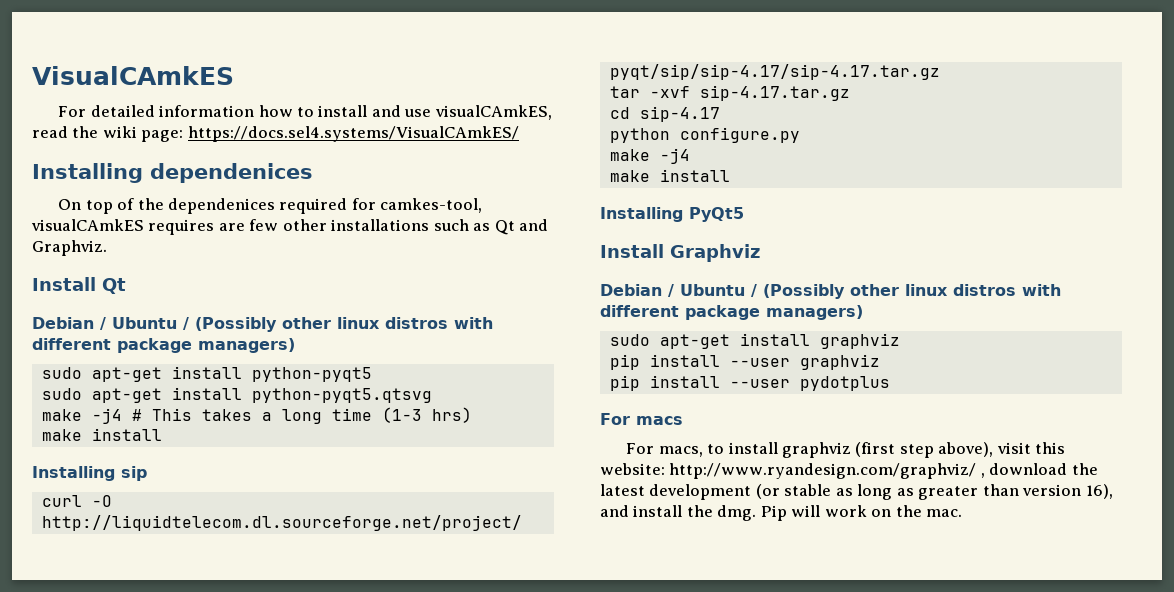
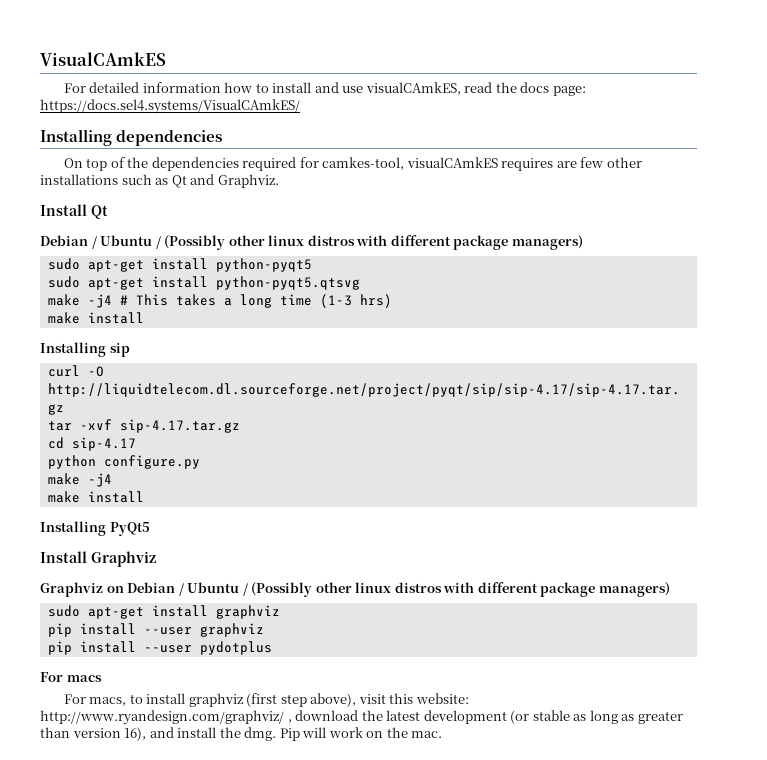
[102,126,137,138] wiki -> [520,82,550,93] docs
[150,163,313,183] dependenices -> [116,130,223,146] dependencies
[168,198,276,214] dependenices -> [151,157,239,171] dependencies
(760, 253) none -> [40,582,124,597] Graphviz on

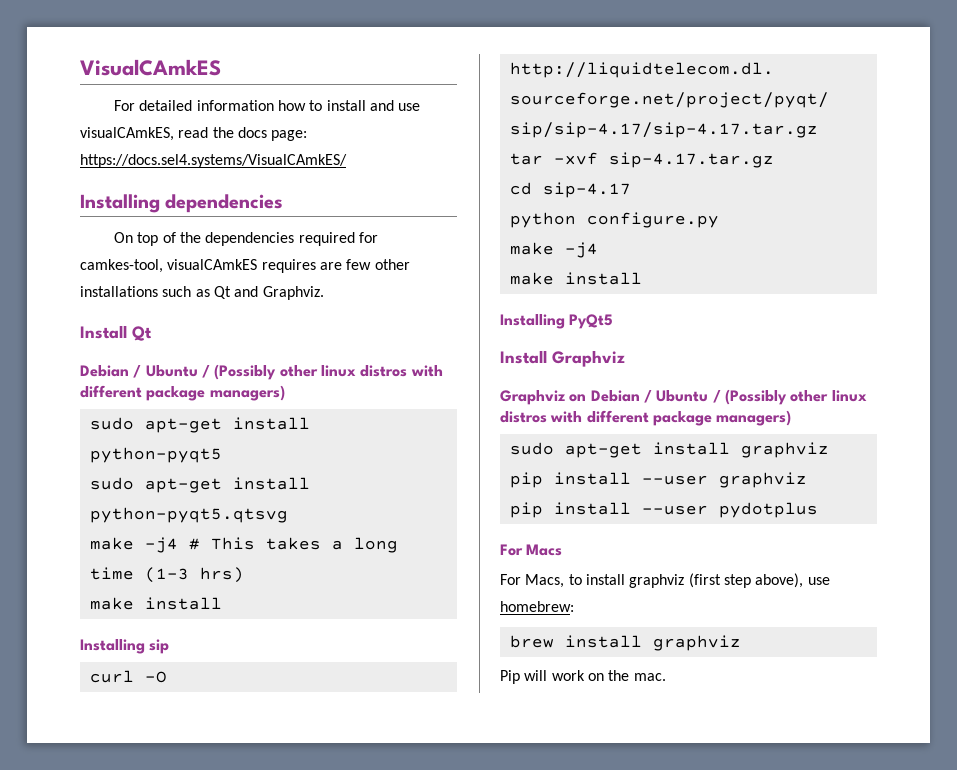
[66,675,102,682] [63,694,127,706] macs // For macs, -> [526,544,563,556] [500,574,565,588] Macs // For Macs,
[358,693,469,704] [40,710,683,725] [40,727,277,741] visit this website: http://www.ryandesign.com/graphviz/ , download the latest development (or stable as long as greater than version 16), and install the dmg. -> [807,577,830,585] [500,601,574,612] [509,635,741,651] use homebrew: // brew install graphviz //

